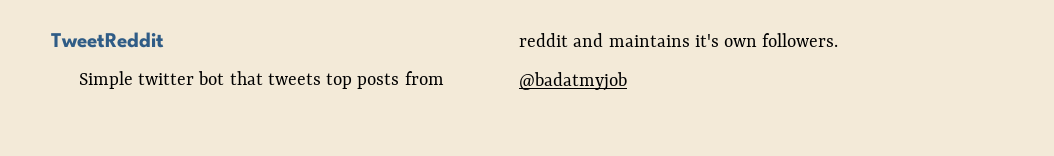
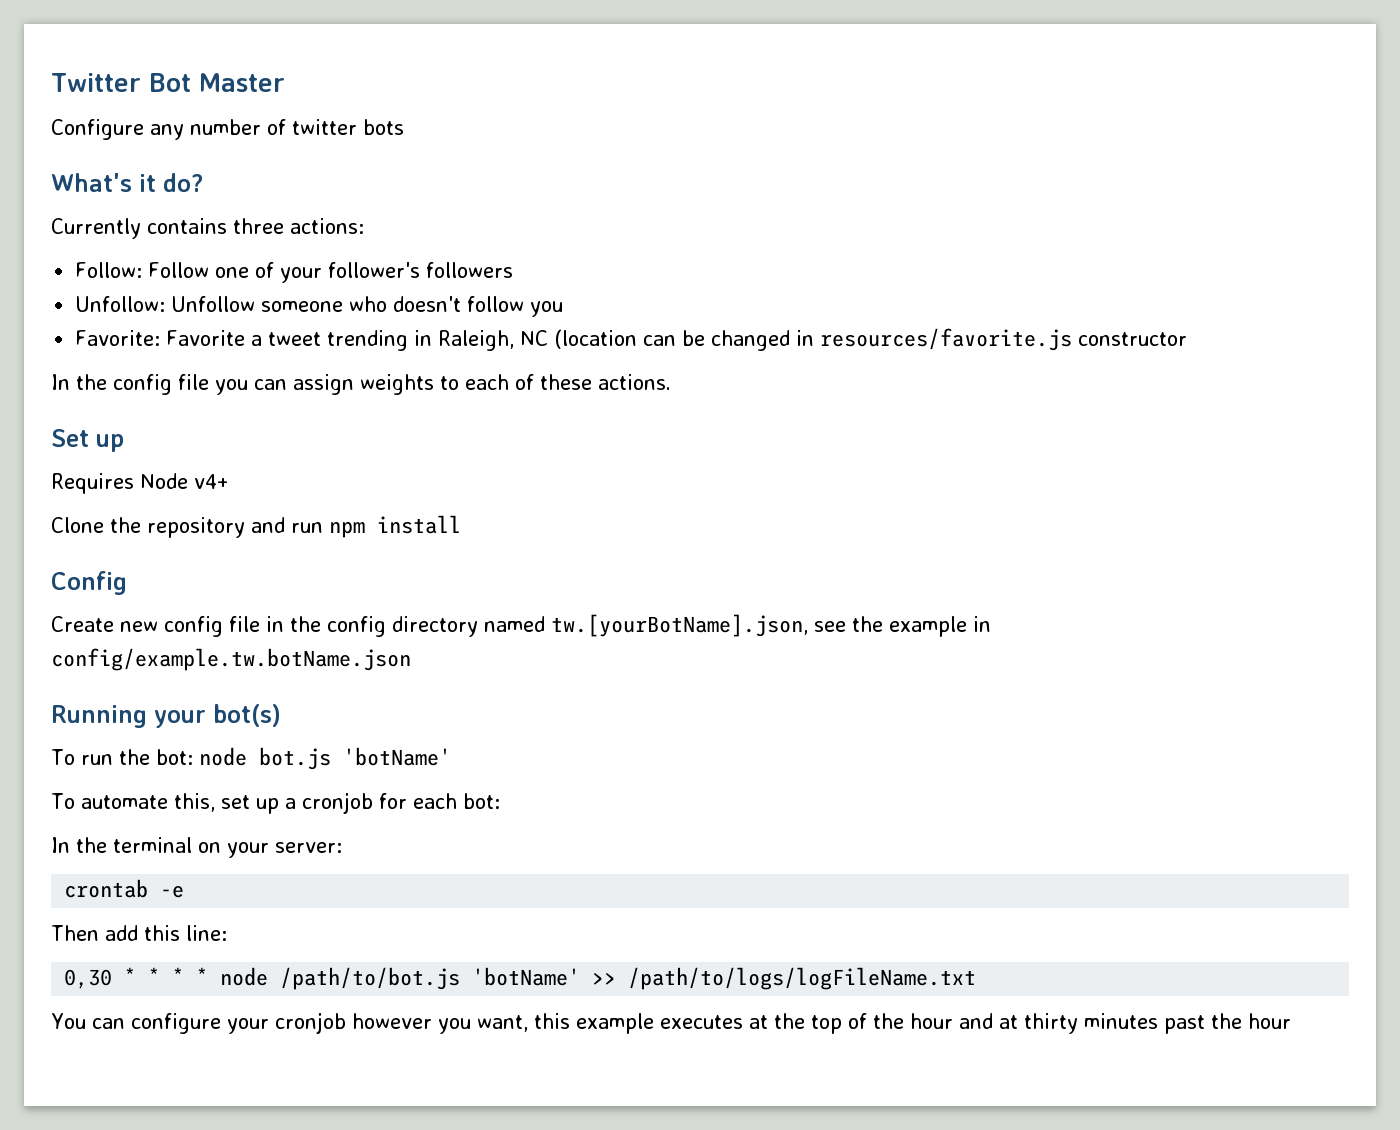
[51,32,164,48] [78,71,444,89] [519,33,839,47] [519,72,627,91] TweetReddit // Simple twitter bot that tweets top posts from reddit and maintains it's own followers. // @badatmyjob -> [51,73,285,92] [51,119,404,140] [51,173,204,192] [51,218,364,239] [75,262,514,283] [75,296,564,317] [75,328,1188,351] [51,374,671,395] [51,429,124,452] [51,473,228,494] [51,515,461,538] [51,571,127,595] [51,614,991,637] [51,648,411,671] [51,704,281,728] [51,747,451,770] [51,792,500,814] [51,837,342,858] [64,879,185,898] [51,925,227,941] [64,967,977,990] [51,1012,1291,1034] Twitter Bot Master // Configure any number of twitter bots // What's it do? // Currently contains three actions: // Follow: Follow one of your follower's followers // Unfollow: Unfollow someone who doesn't follow you // Favorite: Favorite a tweet trending in Raleigh, NC (location can be changed in resources/favorite.js constructor // In the config file you can assign weights to each of these actions. // Set up // Requires Node v4+ // Clone the repository and run npm install // Config // Create new config file in the config directory named tw.[yourBotName].json, see the example in config/example.tw.botName.json // Running your bot(s) // To run the bot: node bot.js 'botName' // To automate this, set up a cronjob for each bot: // In the terminal on your server: // crontab -e // Then add this line: // 0,30 * * * * node /path/to/bot.js 'botName' >> /path/to/logs/logFileName.txt // You can configure your cronjob however you want, this example executes at the top of the hour and at thirty minutes past the hour

